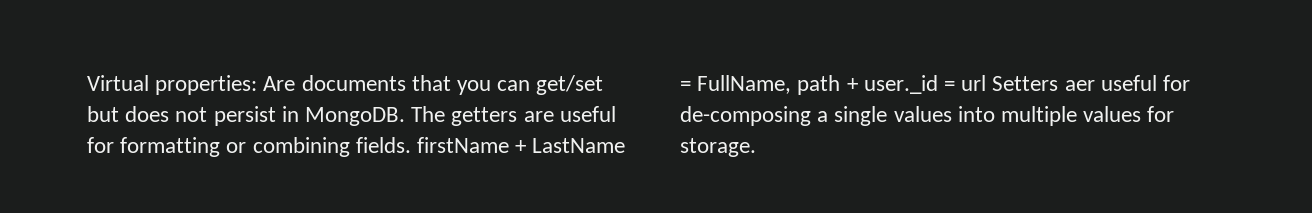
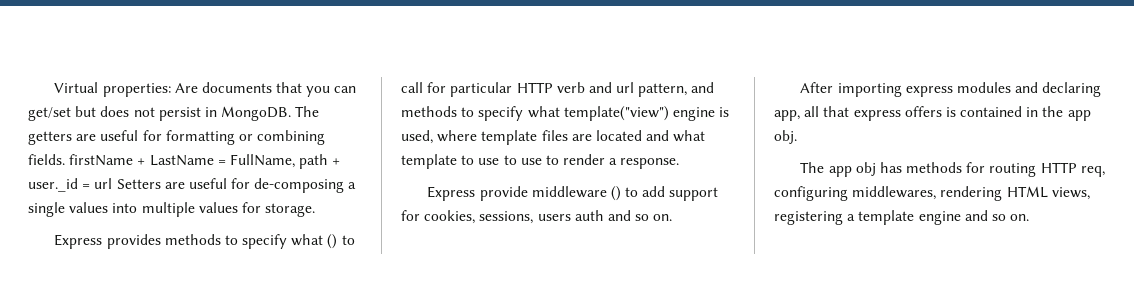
[1064,80,1095,91] aer -> [164,182,185,189] are
(756, 147) none -> [54,234,355,249] [401,82,715,97] [401,106,730,121] [401,130,706,145] [401,154,680,169] [427,186,719,201] [401,210,673,224] [800,82,1102,97] [774,106,1091,121] [774,130,797,144] [800,162,1105,177] [774,186,1090,201] [774,210,1030,225] // Express provides methods to specify what () to call for particular HTTP verb and url pattern, and methods to specify what template("view") engine is used, where template files are located and what template to use to use to render a response. // Express provide middleware () to add support for cookies, sessions, users auth and so on. // After importing express modules and declaring app, all that express offers is contained in the app obj. // The app obj has methods for routing HTTP req, configuring middlewares, rendering HTML views, registering a template engine and so on.

